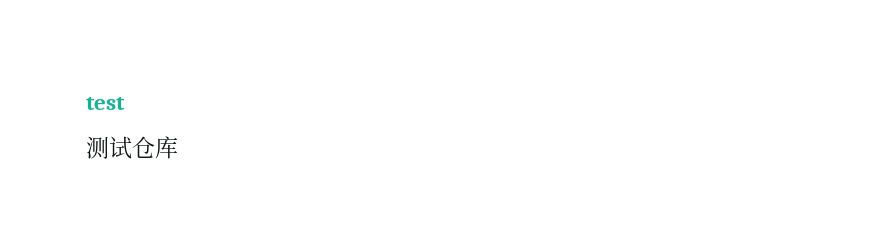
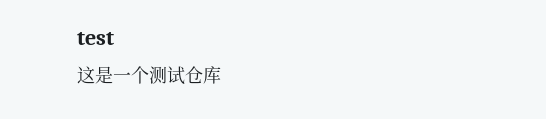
(125, 103) none -> [77,66,149,84] 这是一个

